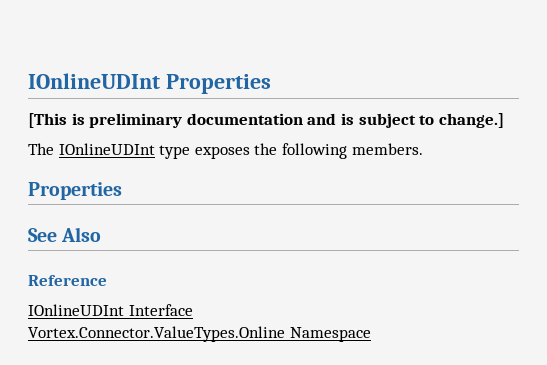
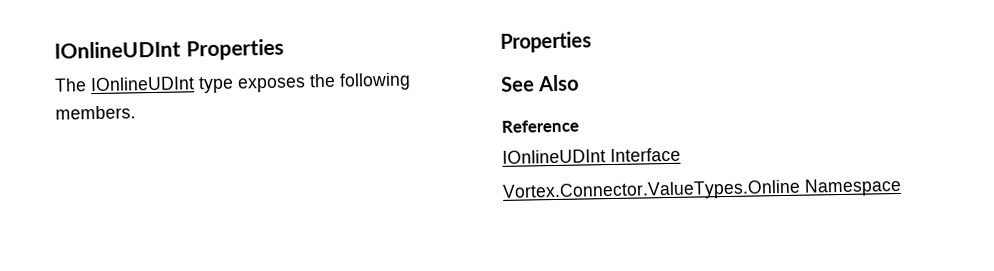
[28,113,504,128] // [This is preliminary documentation and is subject to change.] -> (284, 49) none

